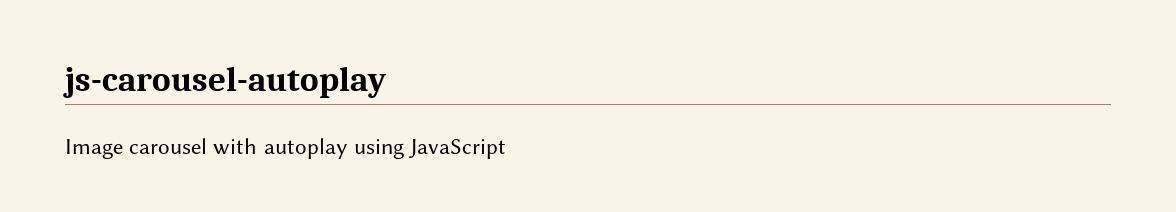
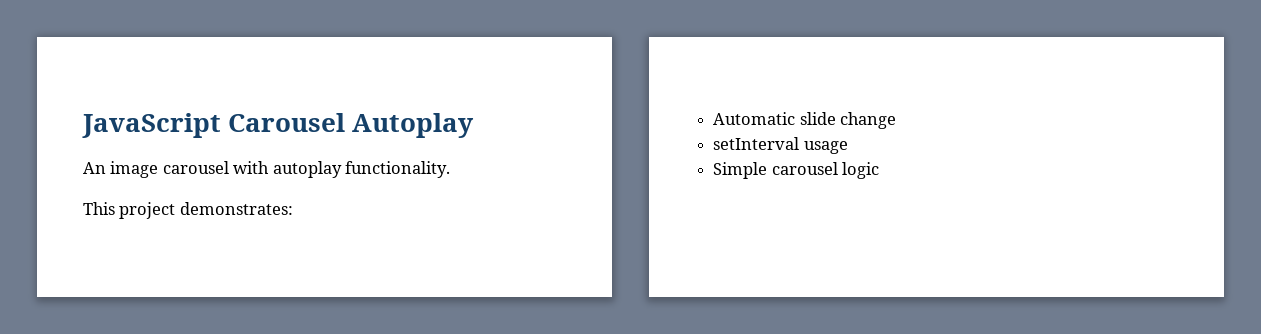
[63,66,387,98] [65,138,507,159] js-carousel-autoplay // Image carousel with autoplay using JavaScript -> [82,113,475,138] [83,161,451,178] [83,202,293,219] [713,112,897,129] [713,137,848,154] [713,162,880,179] JavaScript Carousel Autoplay // An image carousel with autoplay functionality. // This project demonstrates: // Automatic slide change // setInterval usage // Simple carousel logic

